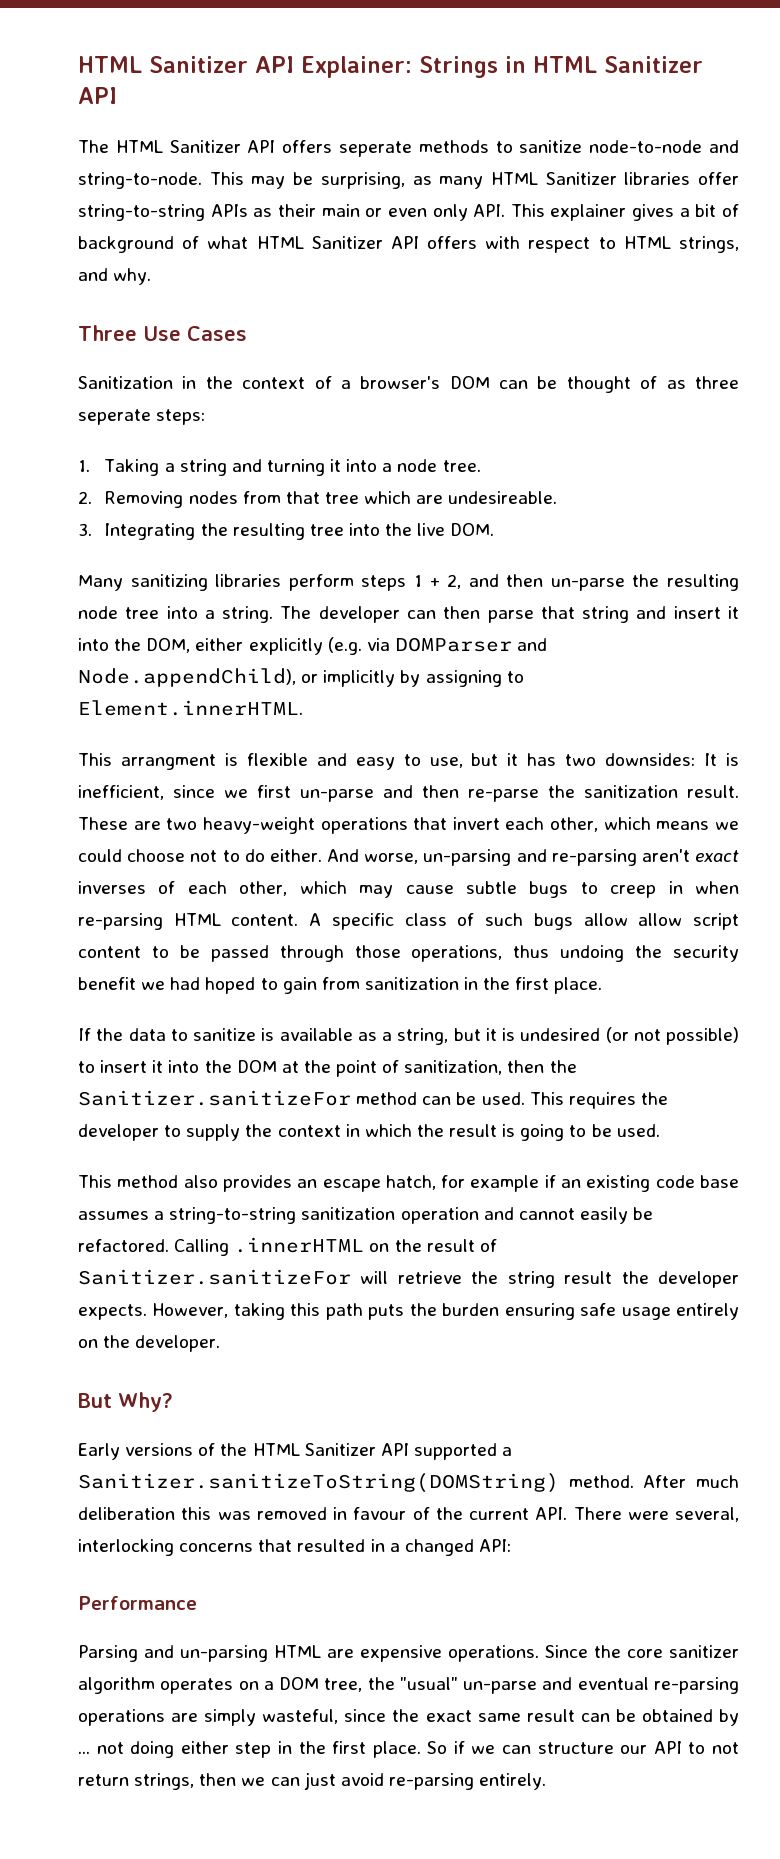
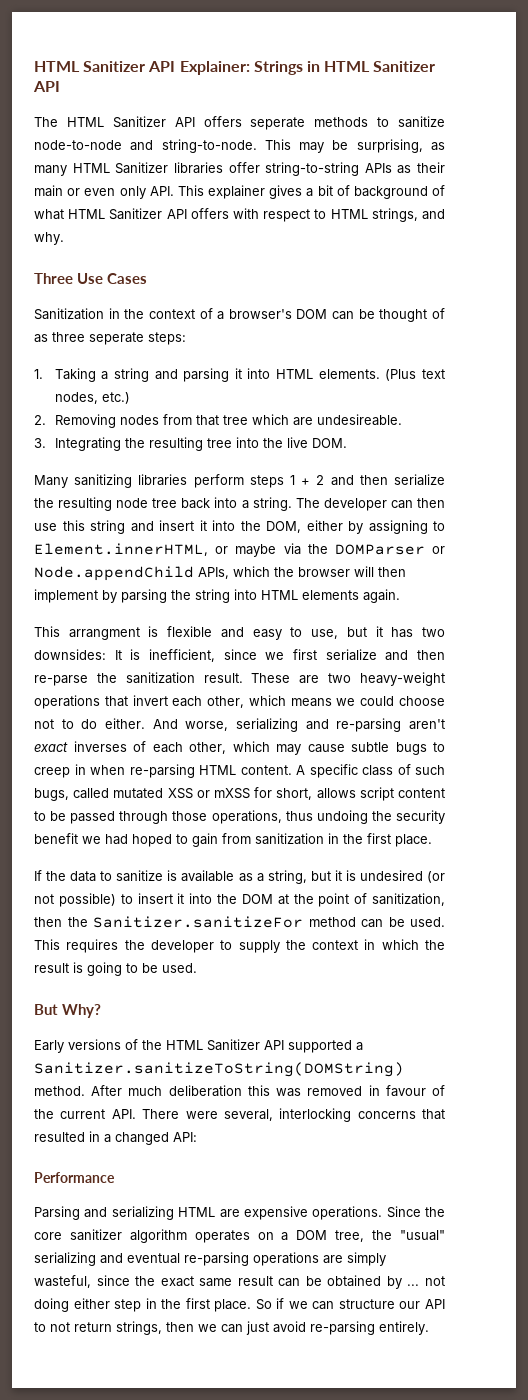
[266,459,481,476] turning it into a node tree. -> [183,368,446,382] [54,392,130,404] parsing it into HTML elements. (Plus text nodes, etc.)
[447,574,625,591] 2, and then un-parse -> [316,474,445,486] 2 and then serialize
(160, 613) none -> [181,498,211,509] back
[487,606,575,623] parse that -> [34,520,85,531] use this
[248,637,548,655] [78,668,524,687] [78,700,303,716] explicitly (e.g. via DOMParser and Node.appendChild), or implicitly by assigning to Element.innerHTML. -> [348,520,445,534] [34,543,446,557] [34,566,406,581] [34,589,400,603] by assigning to Element.innerHTML, or maybe via the DOMParser or Node.appendChild APIs, which the browser will then implement by parsing the string into HTML elements again.
[300,789,374,802] un-parse -> [325,649,377,661] serialize
[423,849,512,866] un-parsing -> [236,718,298,732] serializing
[533,913,683,930] bugs allow allow -> [34,787,356,801] bugs, called mutated XSS or mXSS for short, allows
[78,1175,739,1192] [78,1207,654,1224] [78,1237,497,1256] [78,1269,740,1288] [78,1303,739,1320] [78,1335,221,1352] // This method also provides an escape hatch, for example if an existing code base assumes a string-to-string sanitization operation and cannot easily be refactored. Calling .innerHTML on the result of Sanitizer.sanitizeFor will retrieve the string result the developer expects. However, taking this path puts the burden ensuring safe usage entirely on the developer. -> (197, 968) none
[180,1645,268,1662] un-parsing -> [111,1206,174,1220] serializing
[463,1681,538,1694] un-parse -> [34,1252,96,1266] serializing

